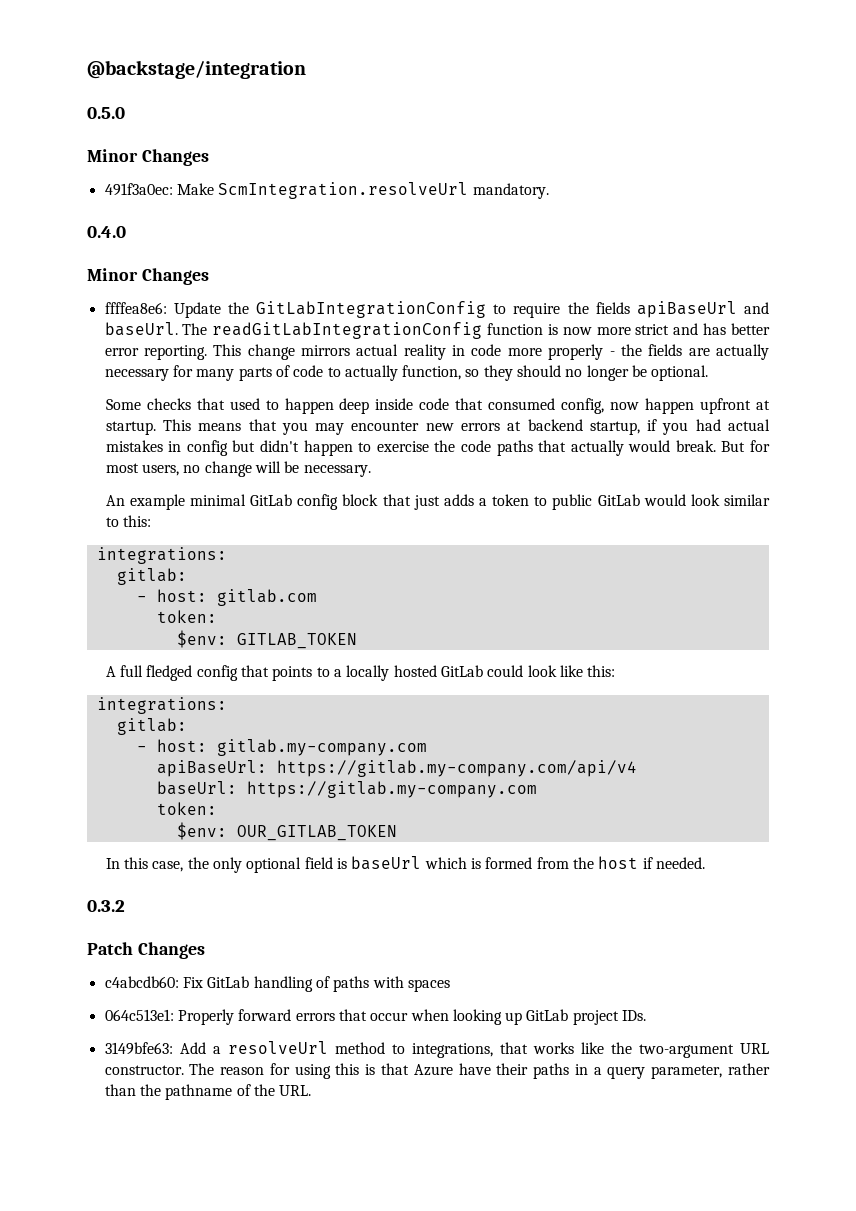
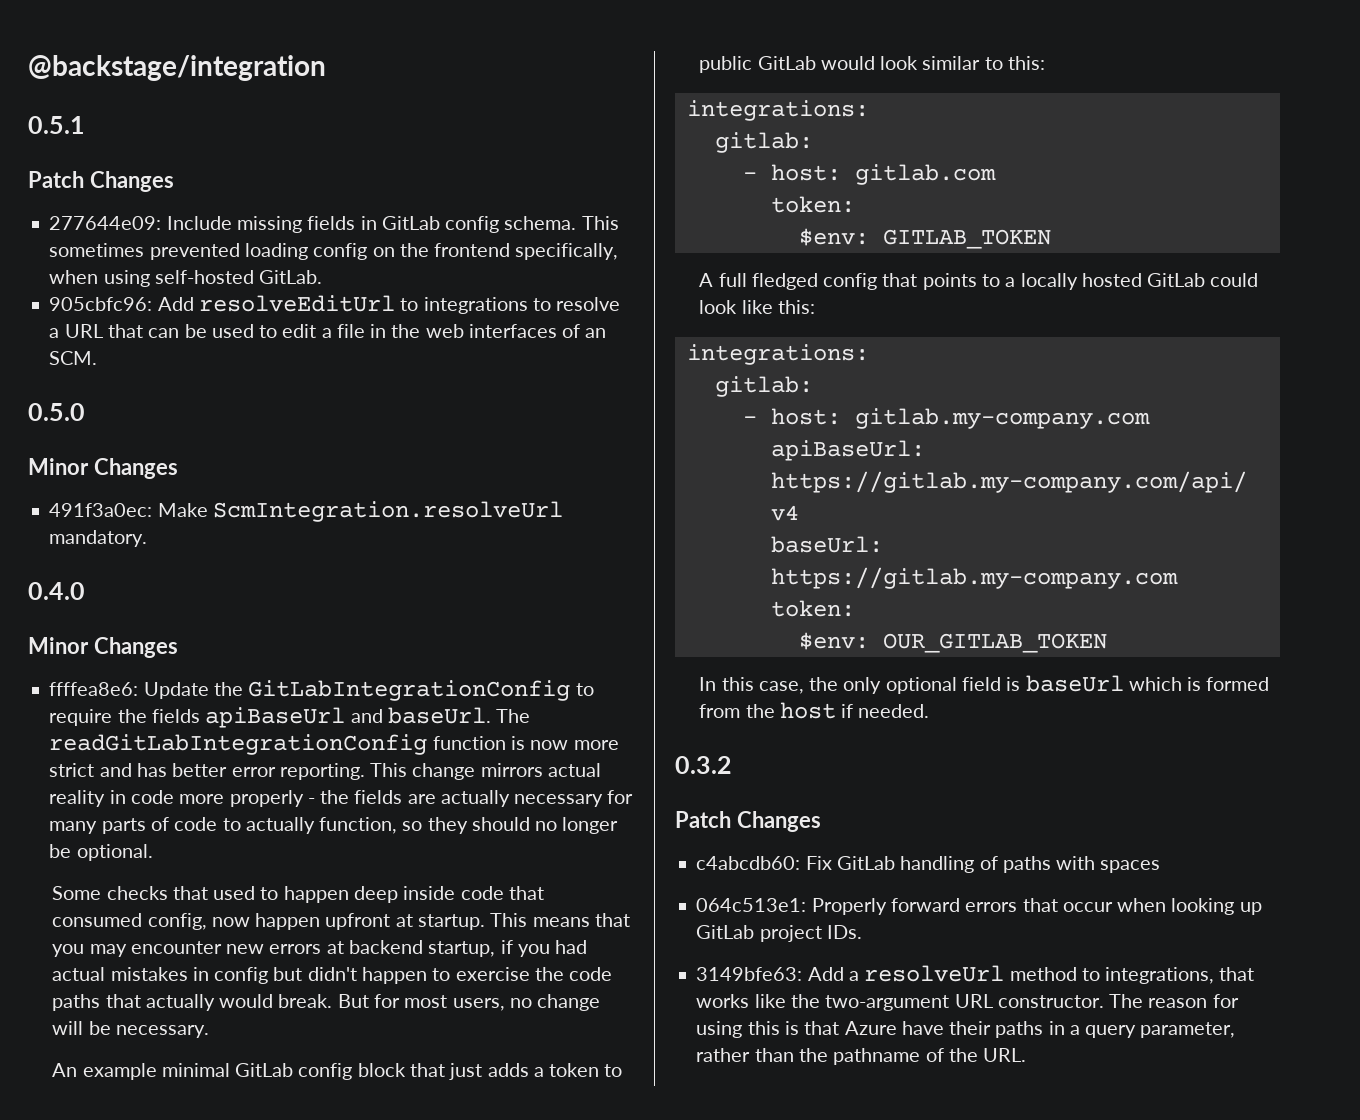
(306, 69) none -> [28,116,85,134] [28,171,174,192] [49,216,619,233] [49,243,619,260] [49,270,323,287] [49,295,621,314] [49,324,607,338] [49,351,98,365] // 0.5.1 // Patch Changes // 277644e09: Include missing fields in GitLab config schema. This sometimes prevented loading config on the frontend specifically, when using self-hosted GitLab. // 905cbfc96: Add resolveEditUrl to integrations to resolve a URL that can be used to edit a file in the web interfaces of an SCM.

